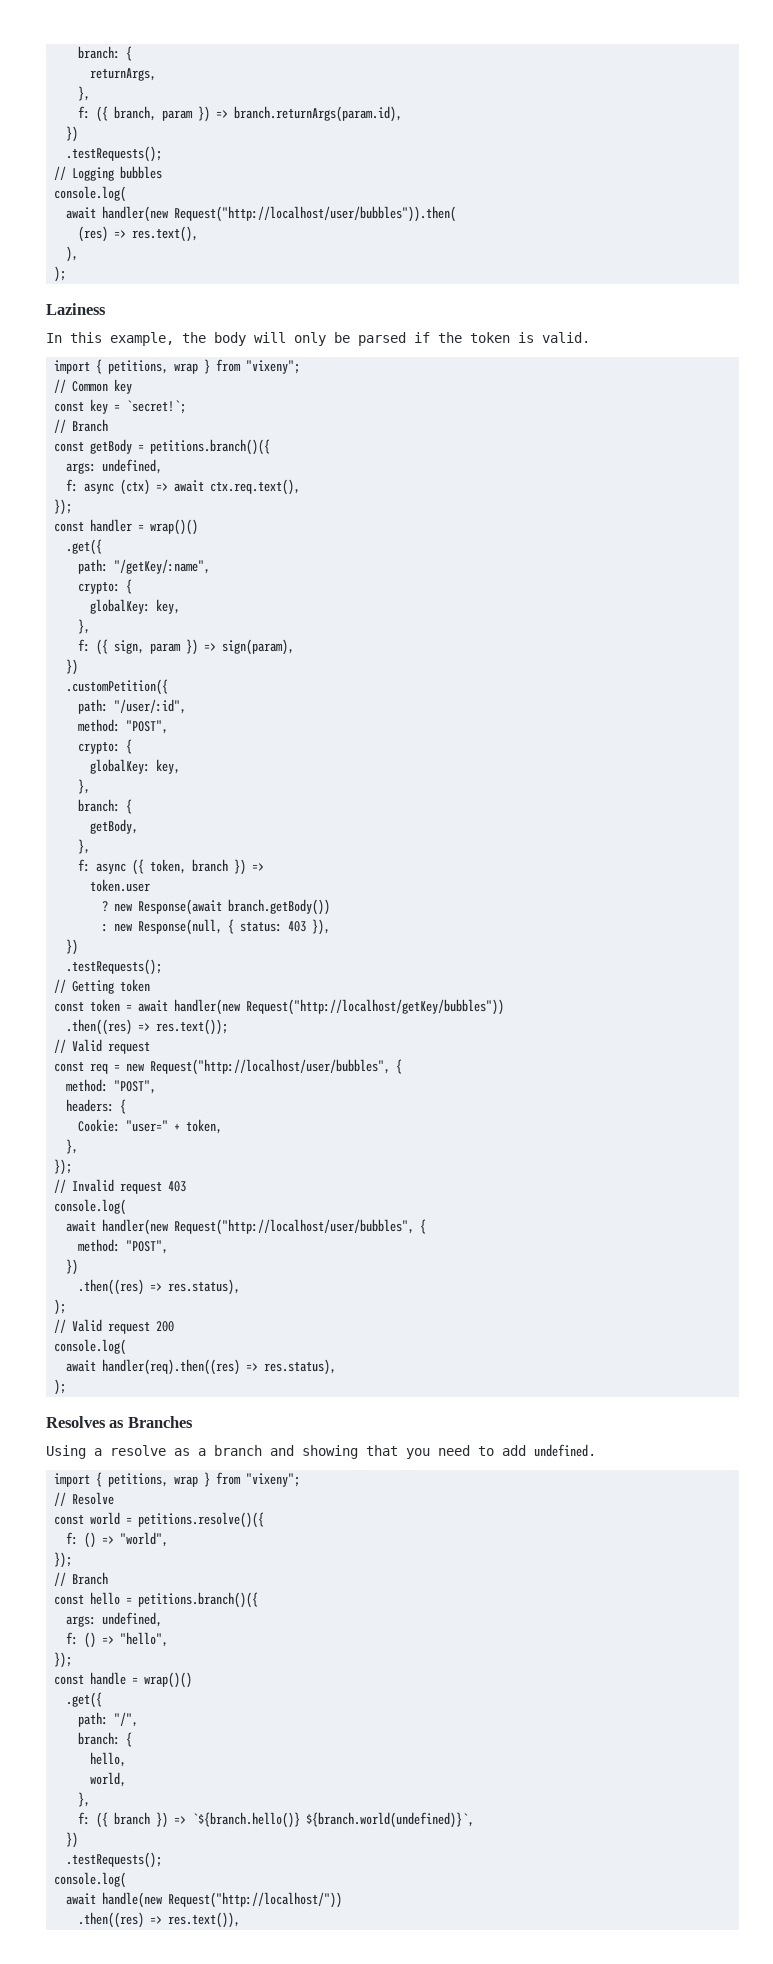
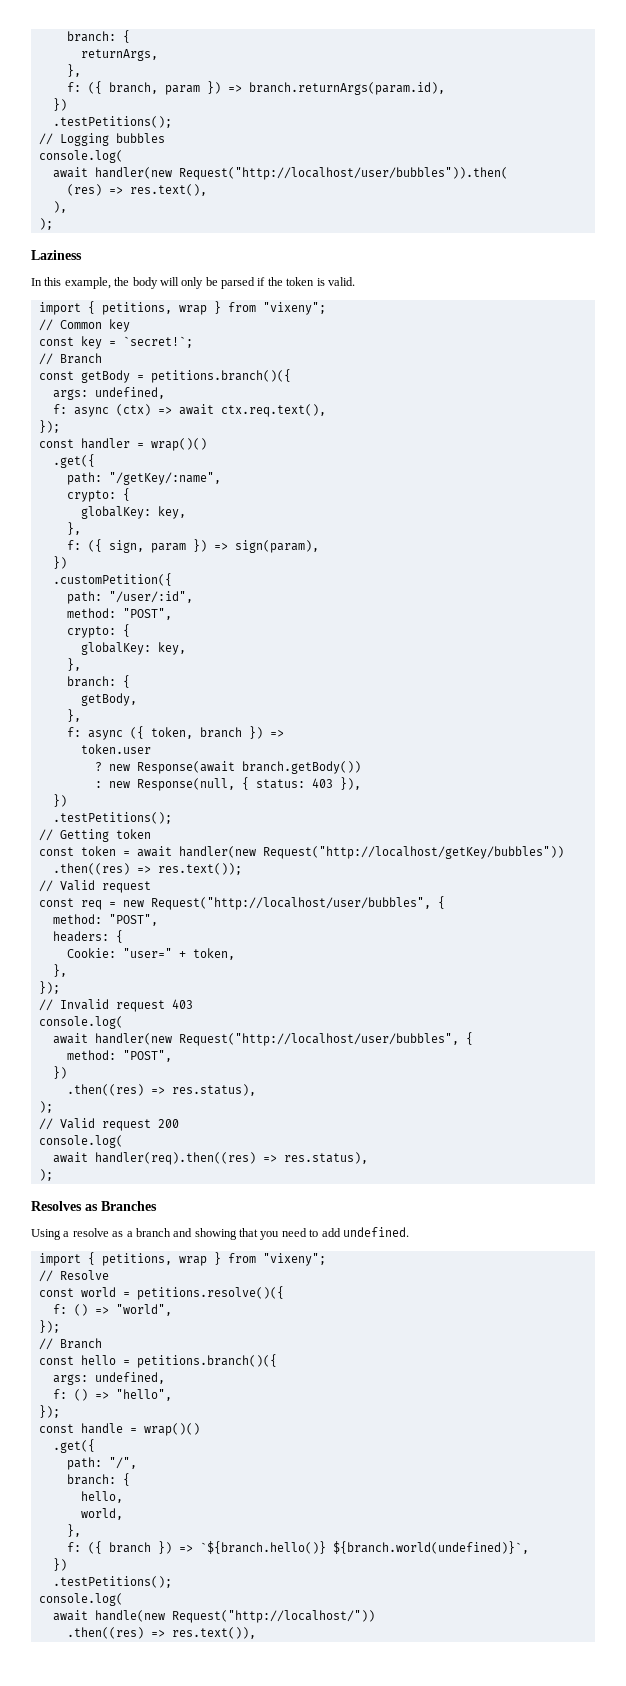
[66,146,163,162] .testRequests(); -> [52,116,172,128] .testPetitions();
[66,959,163,975] .testRequests(); -> [52,812,172,824] .testPetitions();
[66,1852,163,1868] .testRequests(); -> [52,1576,172,1588] .testPetitions();

